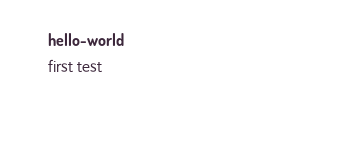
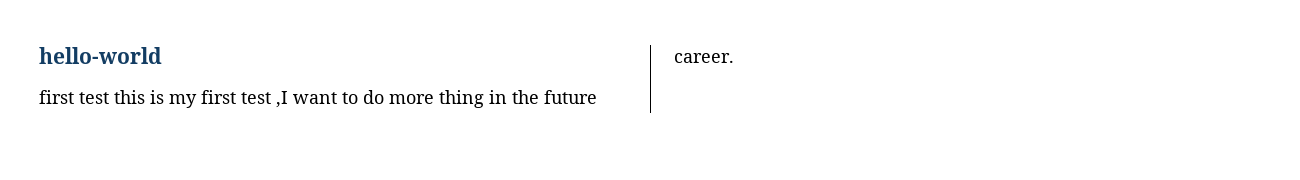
(102, 67) none -> [114,90,597,108] [674,53,734,63] this is my first test ,I want to do more thing in the future career.

